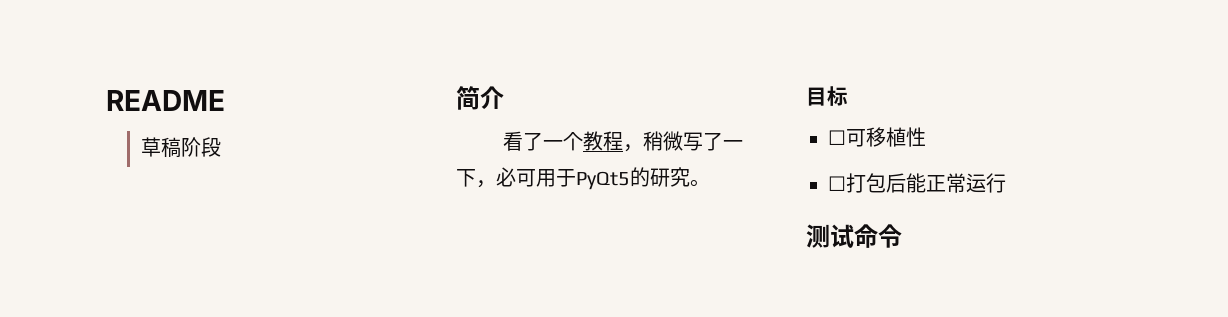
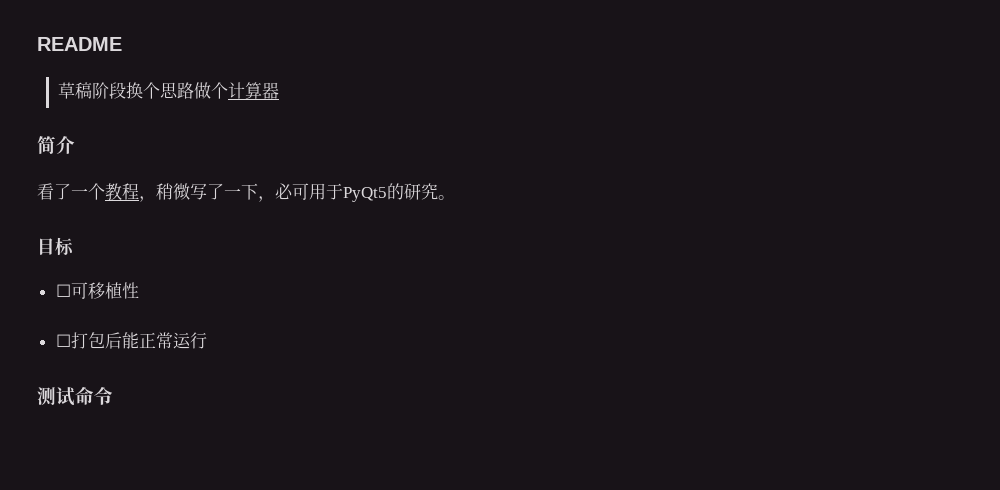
(222, 147) none -> [126,82,280,99] 换个思路做个计算器

